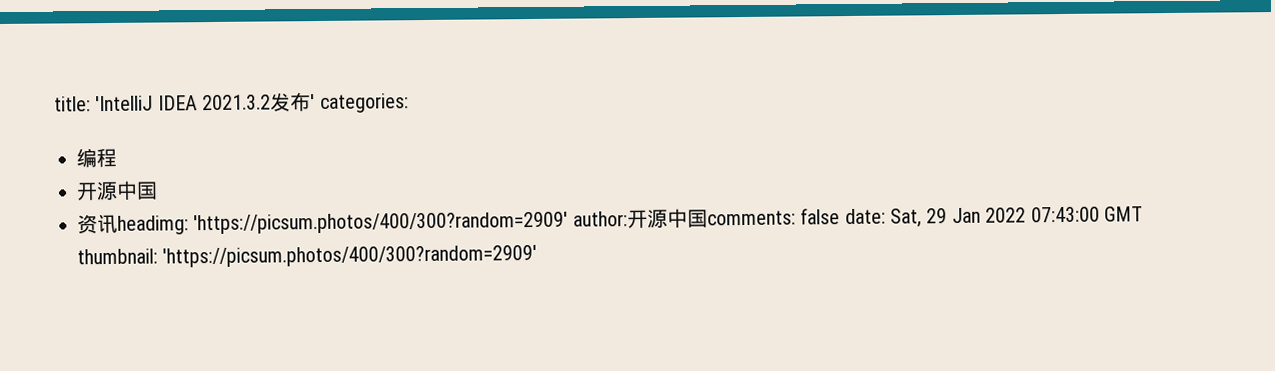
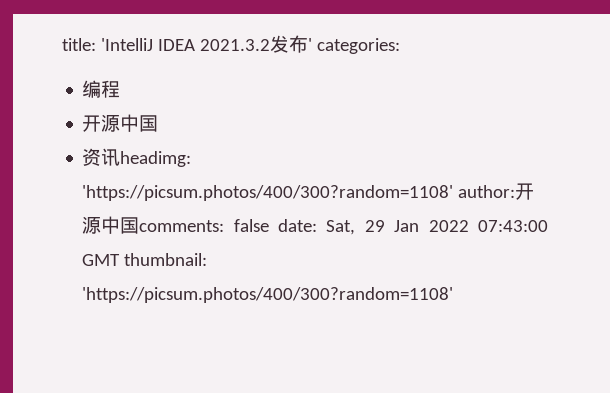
[193,211,569,235] 'https://picsum.photos/400/300?random=2909' -> [82,185,454,201] 'https://picsum.photos/400/300?random=1108'
[162,244,538,268] 'https://picsum.photos/400/300?random=2909' -> [82,287,454,303] 'https://picsum.photos/400/300?random=1108'

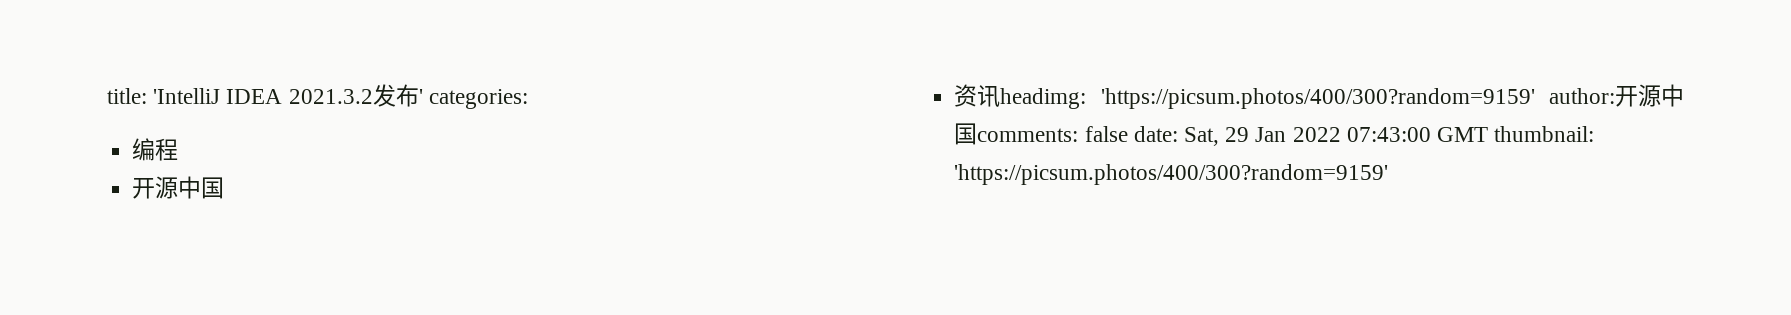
[82,185,454,201] 'https://picsum.photos/400/300?random=1108' -> [1100,88,1535,109] 'https://picsum.photos/400/300?random=9159'
[82,287,454,303] 'https://picsum.photos/400/300?random=1108' -> [954,164,1389,185] 'https://picsum.photos/400/300?random=9159'

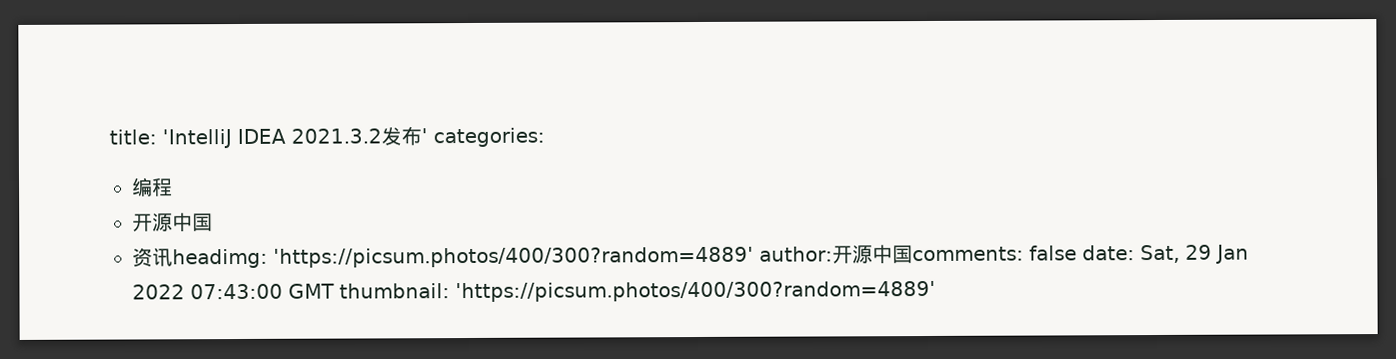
[1100,88,1535,109] 'https://picsum.photos/400/300?random=9159' -> [273,246,754,268] 'https://picsum.photos/400/300?random=4889'
[954,164,1389,185] 'https://picsum.photos/400/300?random=9159' -> [455,280,936,303] 'https://picsum.photos/400/300?random=4889'

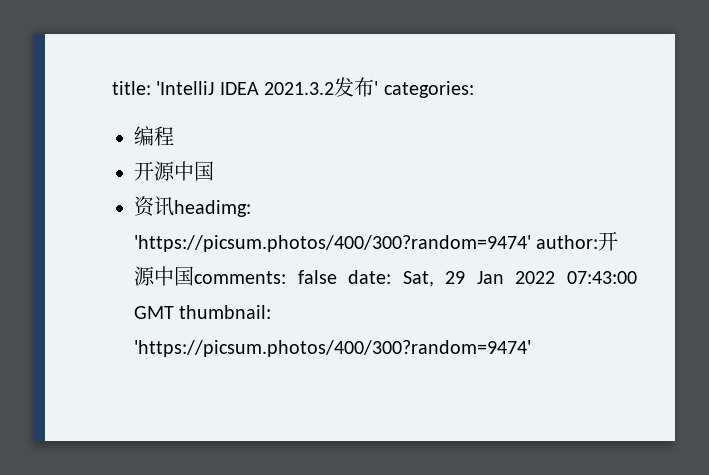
[273,246,754,268] 'https://picsum.photos/400/300?random=4889' -> [134,235,531,252] 'https://picsum.photos/400/300?random=9474'
[455,280,936,303] 'https://picsum.photos/400/300?random=4889' -> [134,340,531,357] 'https://picsum.photos/400/300?random=9474'

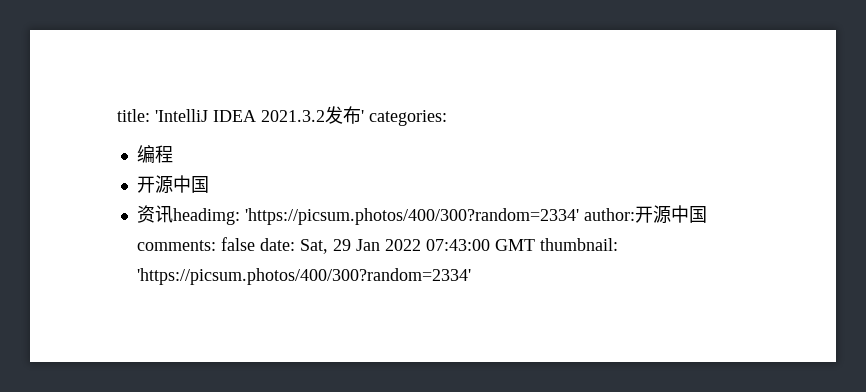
[134,235,531,252] 'https://picsum.photos/400/300?random=9474' -> [244,208,579,225] 'https://picsum.photos/400/300?random=2334'
[134,340,531,357] 'https://picsum.photos/400/300?random=9474' -> [136,268,471,285] 'https://picsum.photos/400/300?random=2334'

